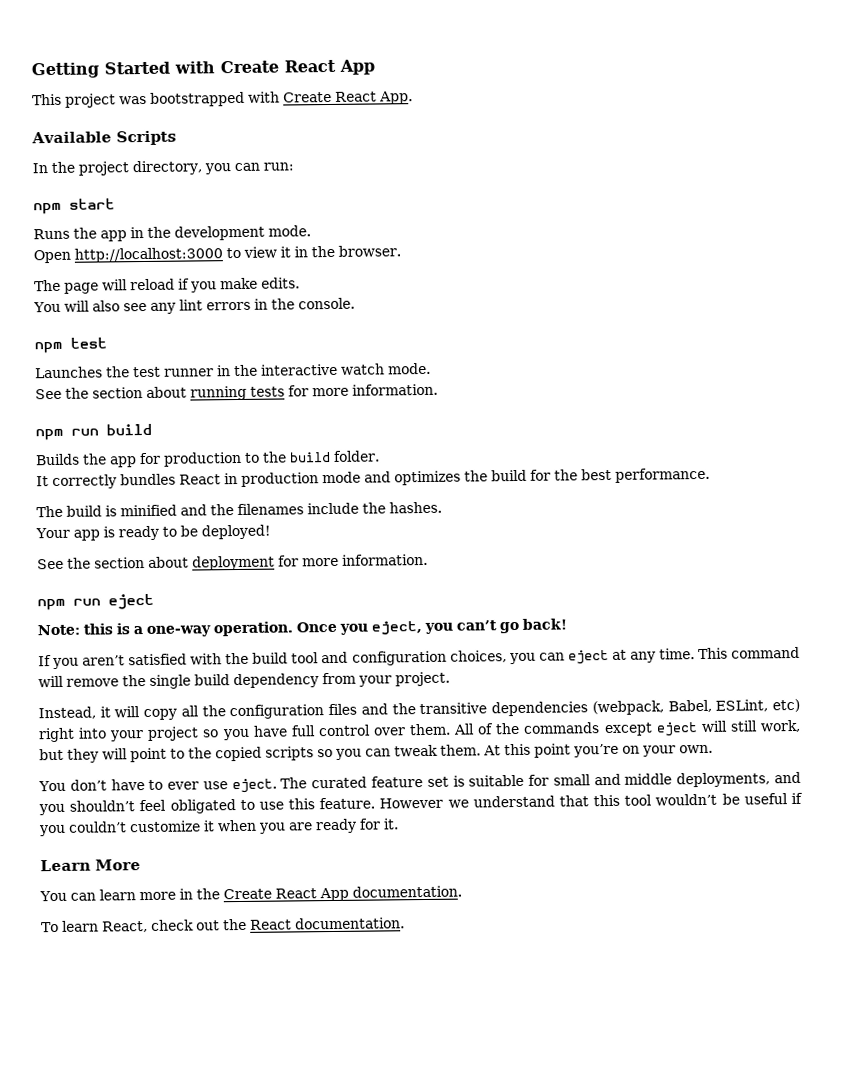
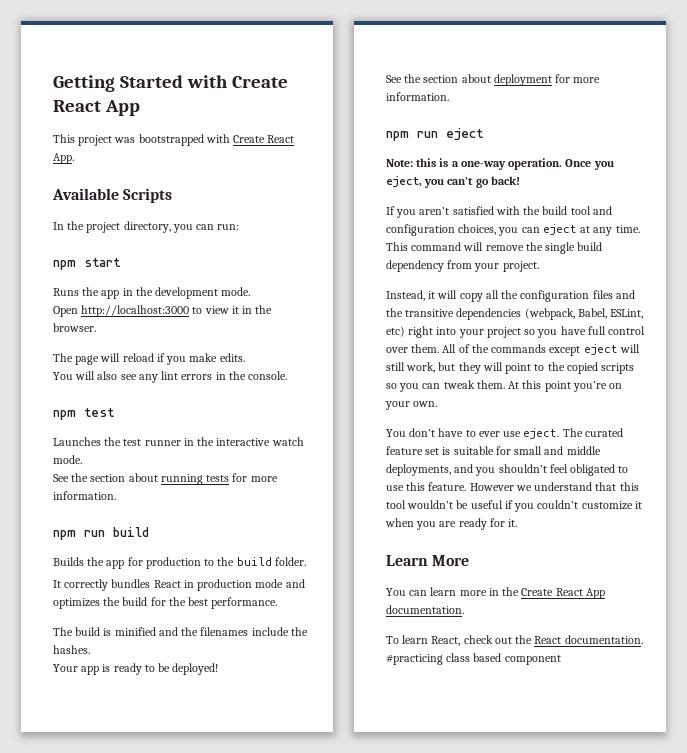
(405, 923) none -> [386,653,561,665] #practicing class based component

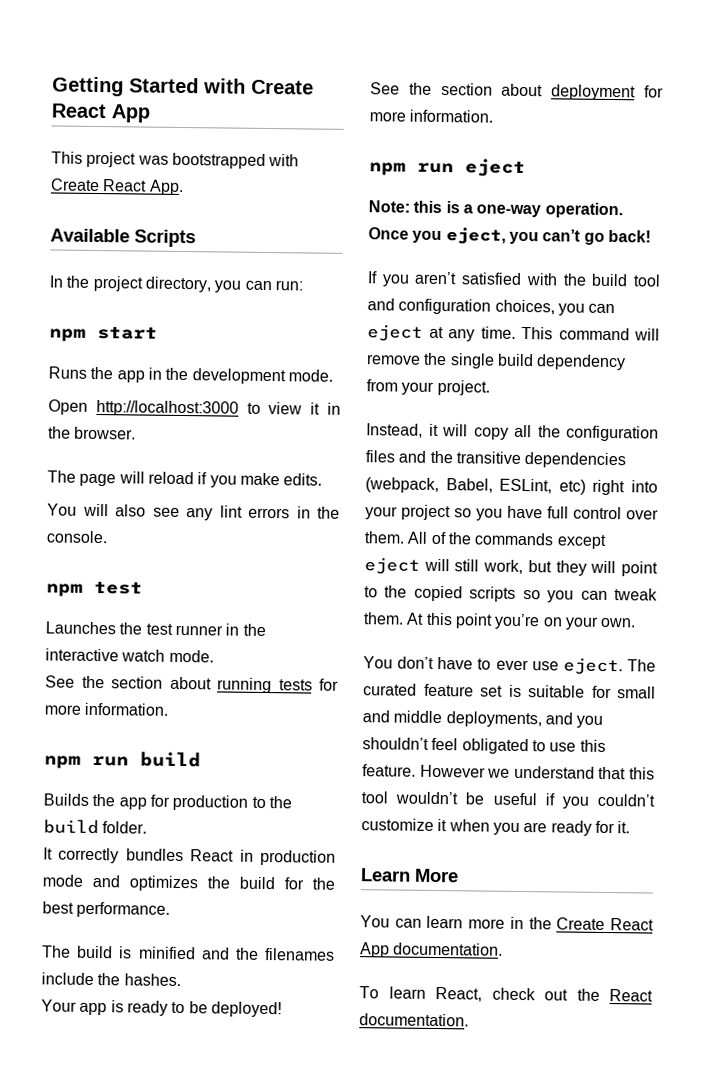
[386,653,561,665] #practicing class based component -> (469, 1020) none

